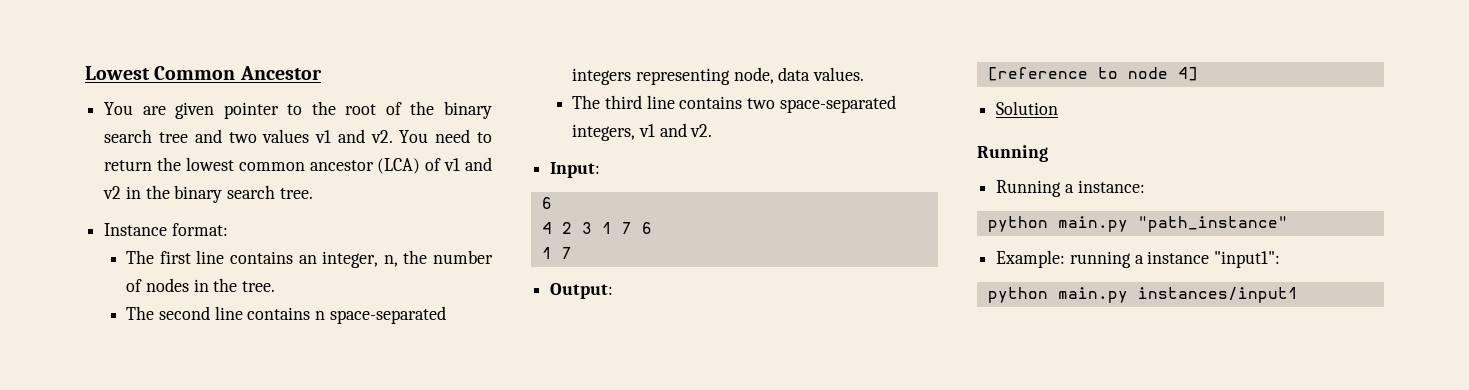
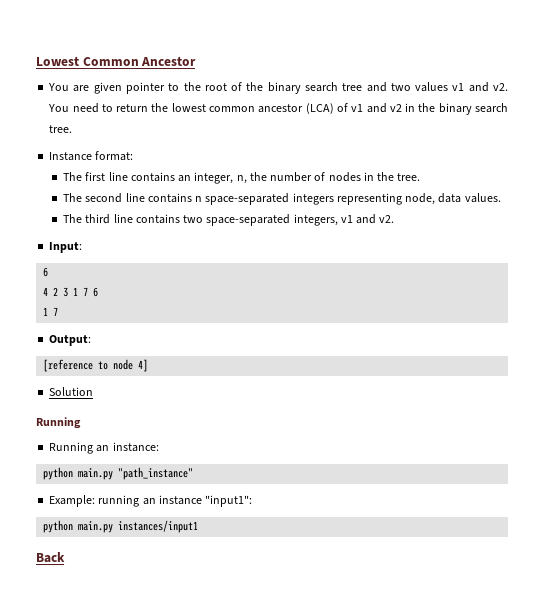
[1064,184,1074,193] a -> [96,445,110,452] an
[1134,255,1144,264] a -> [142,498,156,505] an
(1298, 295) none -> [36,552,65,563] // Back

